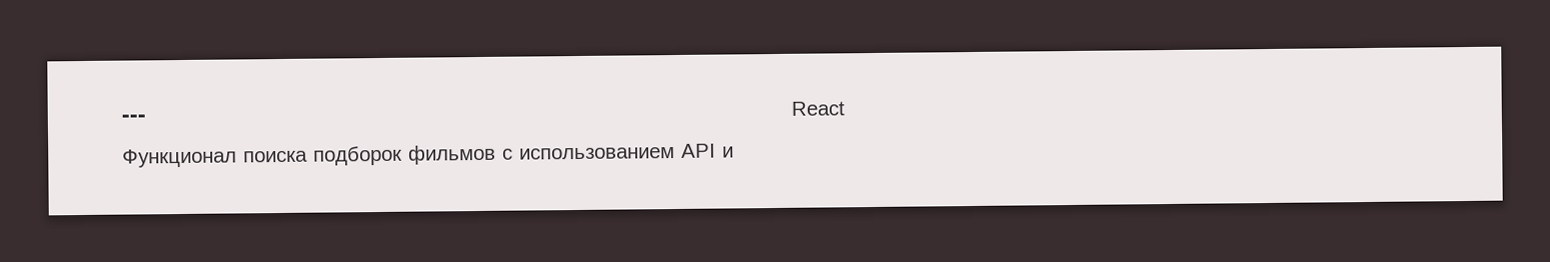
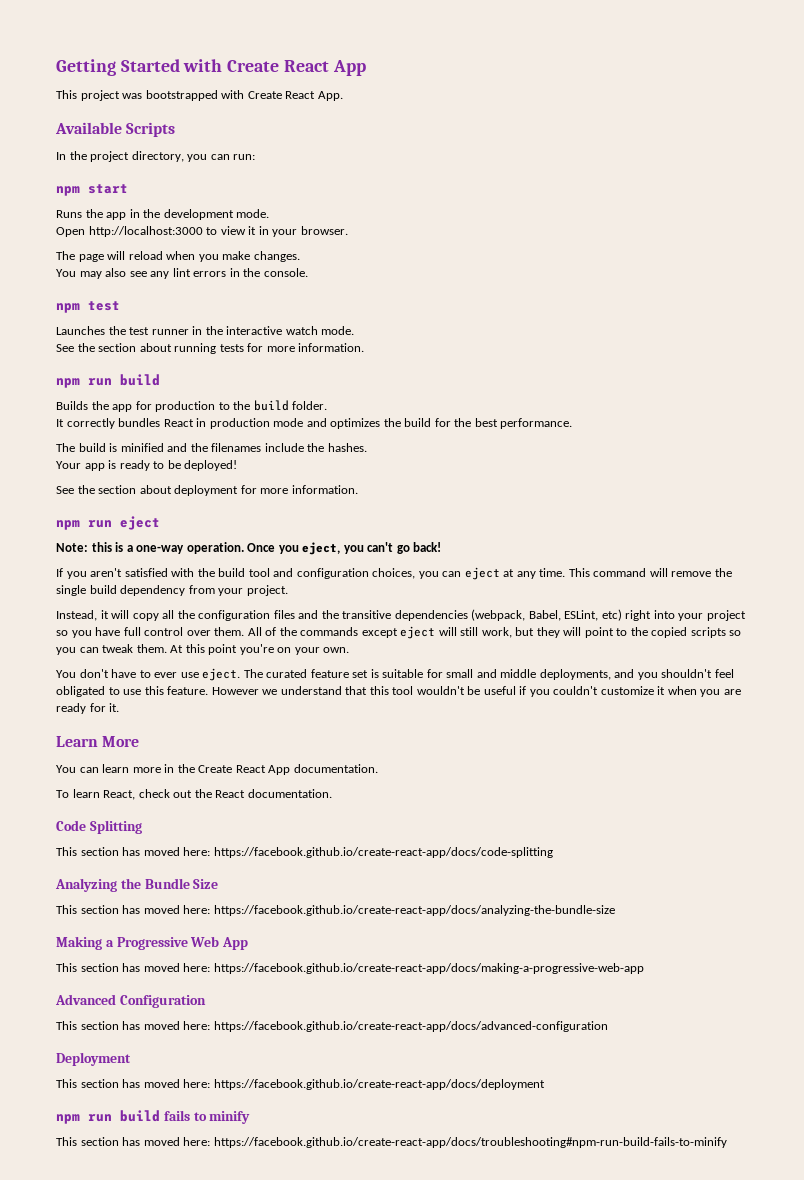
[121,114,146,123] [122,143,734,168] [791,101,845,116] --- // Функционал поиска подборок фильмов с использованием API и React -> [56,59,366,76] [56,90,343,101] [55,122,176,137] [56,151,256,162] [56,184,128,196] [56,209,270,220] [56,226,348,237] [56,251,300,262] [56,268,308,279] [56,301,120,313] [56,326,355,335] [56,343,365,354] [56,374,160,388] [56,400,328,412] [56,418,573,429] [56,443,367,452] [56,460,238,471] [56,485,358,496] [56,516,160,530] [56,542,442,555] [56,567,732,580] [56,585,288,596] [56,609,746,621] [56,626,742,639] [56,644,350,655] [56,668,734,681] [56,686,741,697] [56,703,120,714] [56,736,140,747] [56,764,378,775] [56,789,332,800] [56,820,142,834] [56,847,553,858] [55,878,219,892] [56,905,615,916] [56,936,249,950] [56,963,644,974] [55,994,206,1008] [56,1021,608,1032] [56,1052,131,1066] [56,1079,545,1090] [56,1110,251,1124] [56,1137,727,1148] Getting Started with Create React App // This project was bootstrapped with Create React App. // Available Scripts // In the project directory, you can run: // npm start // Runs the app in the development mode. // Open http://localhost:3000 to view it in your browser. // The page will reload when you make changes. // You may also see any lint errors in the console. // npm test // Launches the test runner in the interactive watch mode. // See the section about running tests for more information. // npm run build // Builds the app for production to the build folder. // It correctly bundles React in production mode and optimizes the build for the best performance. // The build is minified and the filenames include the hashes. // Your app is ready to be deployed! // See the section about deployment for more information. // npm run eject // Note: this is a one-way operation. Once you eject, you can't go back! // If you aren't satisfied with the build tool and configuration choices, you can eject at any time. This command will remove the single build dependency from your project. // Instead, it will copy all the configuration files and the transitive dependencies (webpack, Babel, ESLint, etc) right into your project so you have full control over them. All of the commands except eject will still work, but they will point to the copied scripts so you can tweak them. At this point you're on your own. // You don't have to ever use eject. The curated feature set is suitable for small and middle deployments, and you shouldn't feel obligated to use this feature. However we understand that this tool wouldn't be useful if you couldn't customize it when you are ready for it. // Learn More // You can learn more in the Create React App documentation. // To learn React, check out the React documentation. // Code Splitting // This section has moved here: https://facebook.github.io/create-react-app/docs/code-splitting // Analyzing the Bundle Size // This section has moved here: https://facebook.github.io/create-react-app/docs/analyzing-the-bundle-size // Making a Progressive Web App // This section has moved here: https://facebook.github.io/create-react-app/docs/making-a-progressive-web-app // Advanced Configuration // This section has moved here: https://facebook.github.io/create-react-app/docs/advanced-configuration // Deployment // This section has moved here: https://facebook.github.io/create-react-app/docs/deployment // npm run build fails to minify // This section has moved here: https://facebook.github.io/create-react-app/docs/troubleshooting#npm-run-build-fails-to-minify

